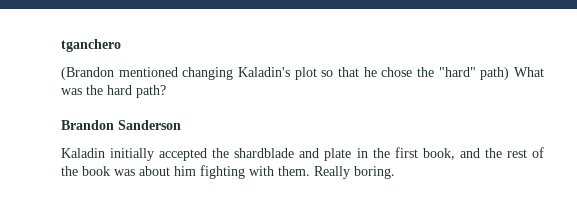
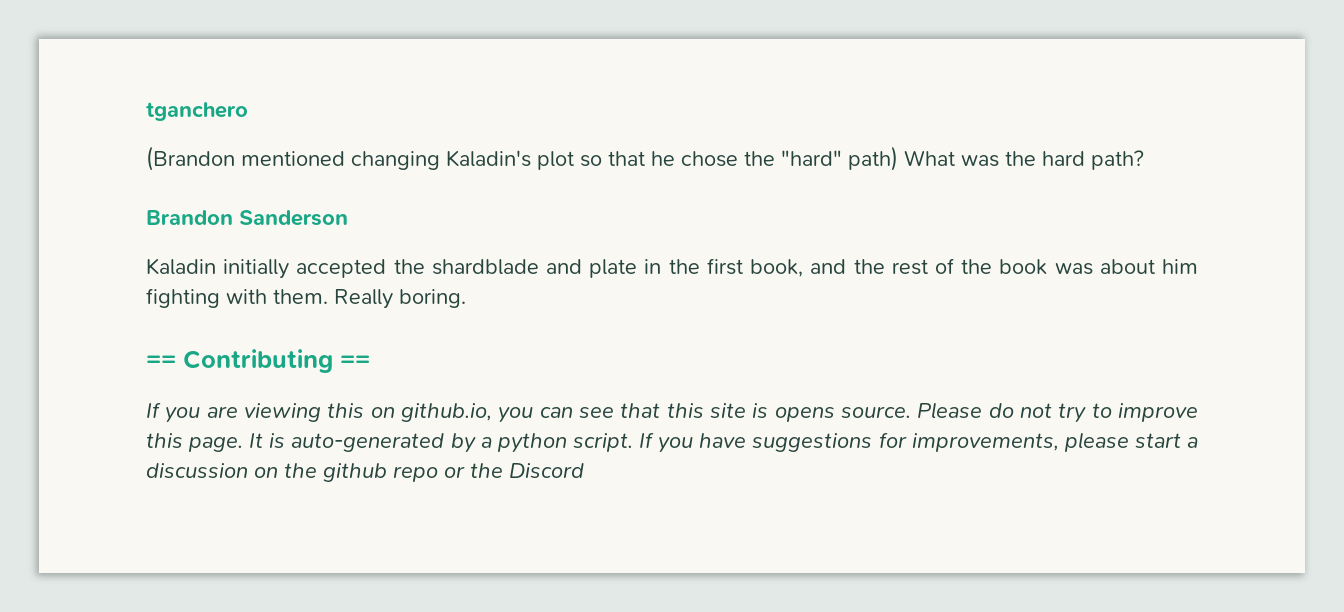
(395, 172) none -> [146,349,370,373] [146,402,1199,423] [146,432,1198,453] [146,463,584,482] // == Contributing == // If you are viewing this on github.io, you can see that this site is opens source. Please do not try to improve this page. It is auto-generated by a python script. If you have suggestions for improvements, please start a discussion on the github repo or the Discord

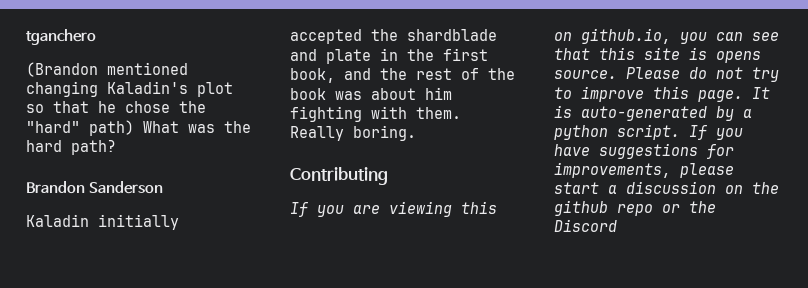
[146,355,176,368] == -> (416, 133) none
[340,355,370,368] == -> (388, 176) none

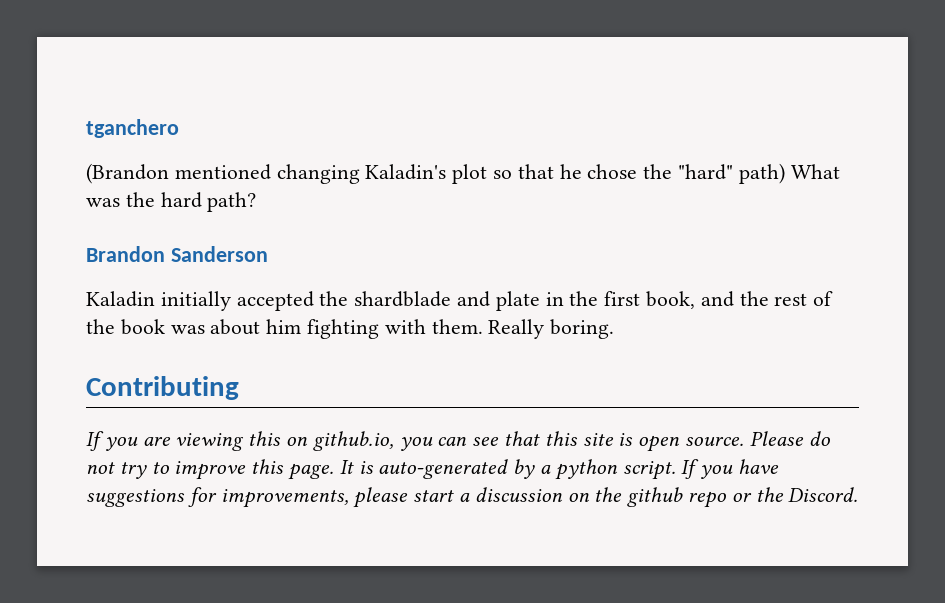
[716,51,761,63] opens -> [638,435,681,452] open
[554,219,617,232] Discord -> [788,487,859,502] Discord.

